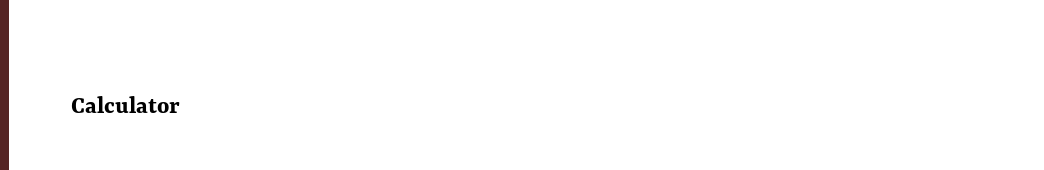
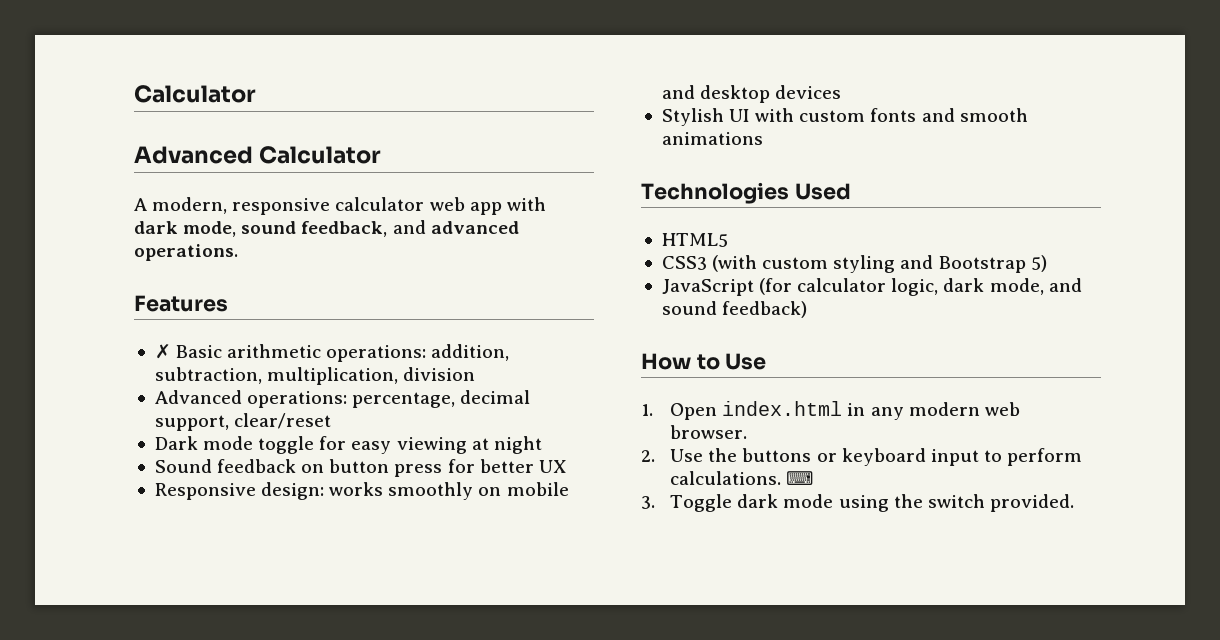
[71,96,180,113] Calculator -> [134,85,256,103] [134,146,382,164] [134,197,546,215] [134,220,519,237] [134,244,238,261] [134,295,228,312] [154,344,510,362] [154,367,476,385] [154,390,531,408] [154,413,332,431] [154,436,542,454] [154,459,567,477] [154,482,569,500] [661,85,842,103] [661,108,1028,126] [661,132,763,145] [641,182,851,204] [661,233,728,247] [661,255,1047,273] [661,278,1082,296] [661,301,808,318] [641,353,767,370] [641,401,1020,420] [670,425,748,439] [641,448,1083,466] [670,471,814,485] [641,494,1074,512] Calculator // Advanced Calculator // A modern, responsive calculator web app with dark mode, sound feedback, and advanced operations. // Features // ✗ Basic arithmetic operations: addition, subtraction, multiplication, division // Advanced operations: percentage, decimal support, clear/reset // Dark mode toggle for easy viewing at night // Sound feedback on button press for better UX // Responsive design: works smoothly on mobile and desktop devices // Stylish UI with custom fonts and smooth animations // Technologies Used // HTML5 // CSS3 (with custom styling and Bootstrap 5) // JavaScript (for calculator logic, dark mode, and sound feedback) // How to Use // 1. Open index.html in any modern web browser. // 2. Use the buttons or keyboard input to perform calculations. ⌨ // 3. Toggle dark mode using the switch provided.

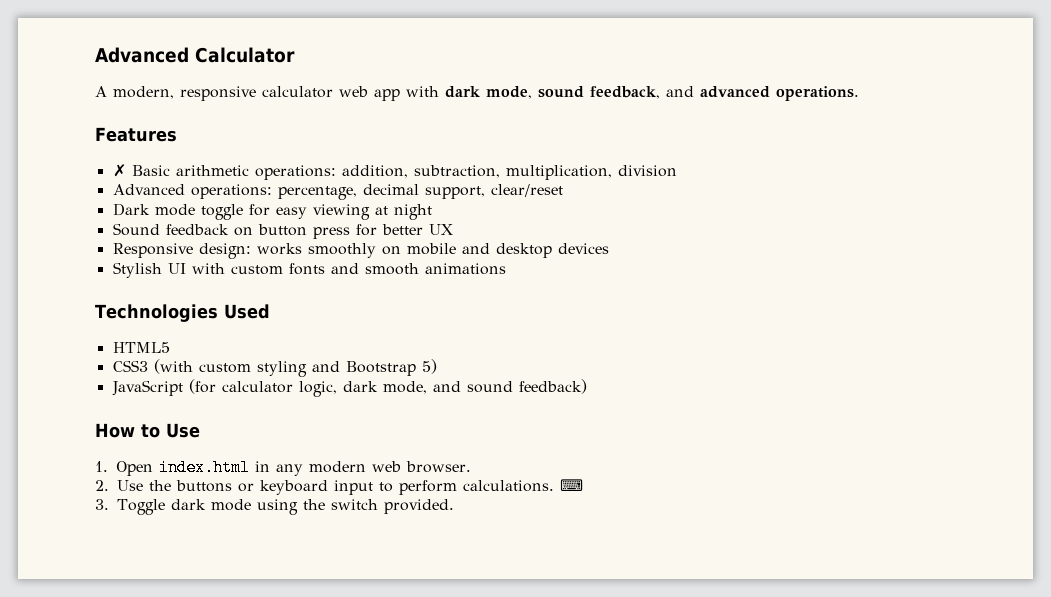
[134,85,256,103] Calculator // -> (95, 55) none

